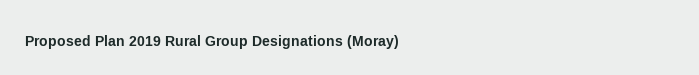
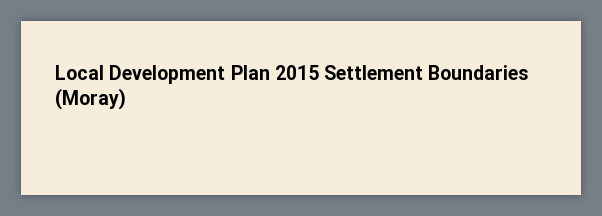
[25,35,343,49] Proposed Plan 2019 Rural Group Designations -> [55,65,529,84] Local Development Plan 2015 Settlement Boundaries

